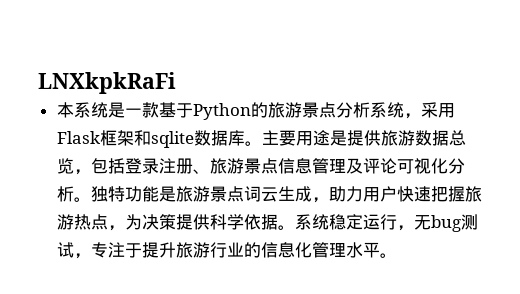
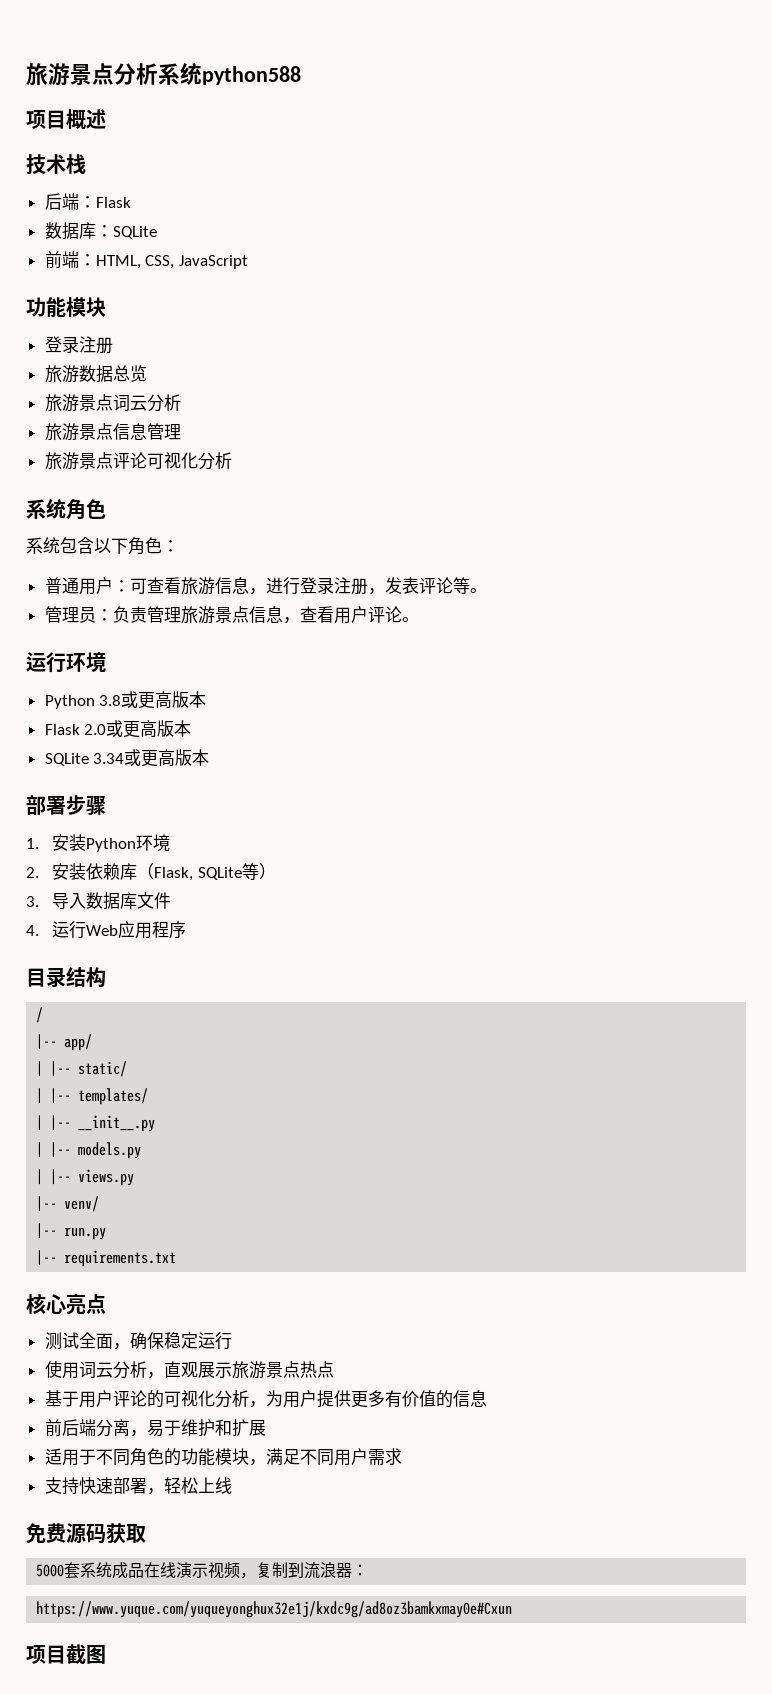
[38,72,176,94] [56,102,455,120] [56,130,381,148] LNXkpkRaFi // 本系统是一款基于Python的旅游景点分析系统，采用Flask框架和sqlite数据库。主要用途是提供 -> [26,62,301,86] [26,109,106,130] [26,154,86,175] [44,193,131,210] [44,222,157,240] [44,251,248,269] [26,297,106,317] [44,336,113,354] 旅游景点分析系统python588 // 项目概述 // 技术栈 // 后端：Flask // 数据库：SQLite // 前端：HTML, CSS, JavaScript // 功能模块 // 登录注册 //
[73,158,210,175] ，包括登录注册、 -> [44,394,181,412] // 旅游景点词云分析 //
[345,158,363,174] 及 -> [44,452,113,470] // 旅游景点
[73,186,482,203] [56,214,478,232] [56,242,397,259] 。独特功能是旅游景点词云生成，助力用户快速把握旅游热点，为决策提供科学依据。系统稳定运行，无bug测试，专注于提升旅游行业的信息化管理水平。 -> [26,498,106,520] [26,537,179,555] [44,577,487,595] [44,606,419,624] [26,652,106,673] [44,691,207,709] [44,720,192,738] [44,749,210,767] [26,795,106,815] [26,834,170,852] [26,863,276,881] [26,892,171,910] [26,921,186,939] [26,967,106,988] [36,1007,44,1023] [36,1034,93,1051] [36,1061,128,1077] [36,1088,149,1105] [36,1115,156,1132] [36,1142,142,1159] [36,1169,135,1186] [36,1196,100,1212] [36,1223,107,1240] [36,1250,177,1267] [26,1293,106,1315] [44,1332,232,1350] [44,1360,334,1379] [44,1390,487,1408] [44,1419,266,1437] [44,1448,402,1466] [44,1477,232,1495] [26,1523,146,1544] [36,1562,369,1579] [36,1601,513,1618] [26,1644,106,1664] // 系统角色 // 系统包含以下角色： // 普通用户：可查看旅游信息，进行登录注册，发表评论等。 // 管理员：负责管理旅游景点信息，查看用户评论。 // 运行环境 // Python 3.8或更高版本 // Flask 2.0或更高版本 // SQLite 3.34或更高版本 // 部署步骤 // 1.安装Python环境 // 2.安装依赖库（Flask, SQLite等） // 3.导入数据库文件 // 4.运行Web应用程序 // 目录结构 // / // |-- app/ // | |-- static/ // | |-- templates/ // | |-- __init__.py // | |-- models.py // | |-- views.py // |-- venv/ // |-- run.py // |-- requirements.txt // 核心亮点 // 测试全面，确保稳定运行 // 使用词云分析，直观展示旅游景点热点 // 基于用户评论的可视化分析，为用户提供更多有价值的信息 // 前后端分离，易于维护和扩展 // 适用于不同角色的功能模块，满足不同用户需求 // 支持快速部署，轻松上线 // 免费源码获取 // 5000套系统成品在线演示视频，复制到流浪器： // https://www.yuque.com/yuqueyonghux32e1j/kxdc9g/ad8oz3bamkxmay0e#Cxun // 项目截图

